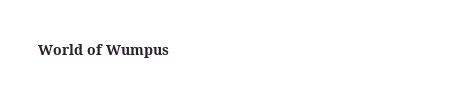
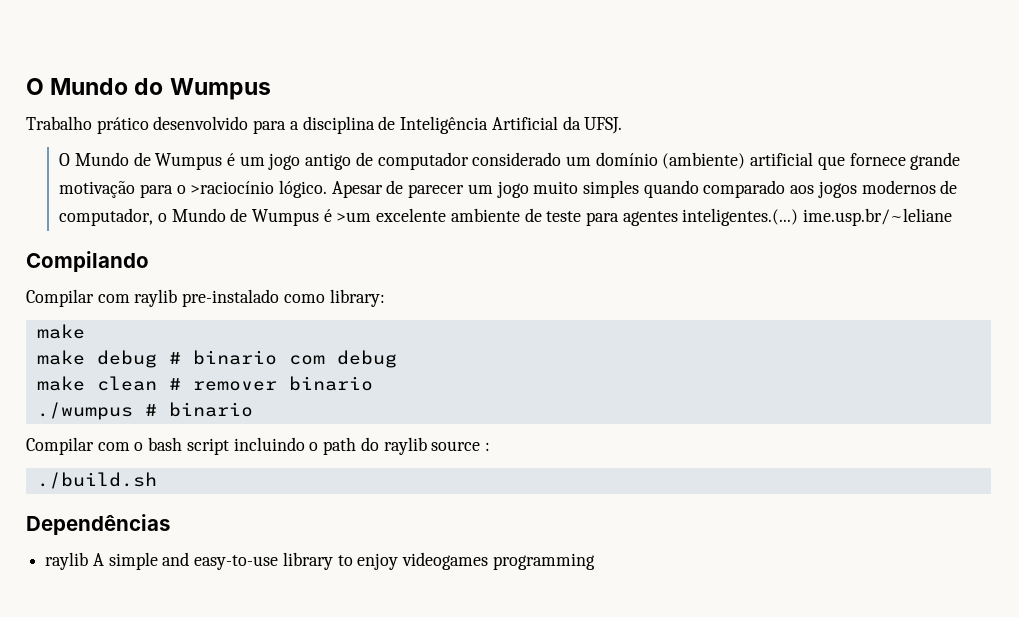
[38,44,169,58] World of Wumpus -> [26,78,271,100] [26,116,623,134] [59,152,961,170] [59,180,958,198] [59,208,953,226] [26,251,149,272] [26,289,385,307] [36,324,85,339] [36,350,397,368] [36,376,373,391] [36,402,253,420] [26,437,490,455] [36,472,157,489] [26,514,170,535] [45,552,595,570] O Mundo do Wumpus // Trabalho prático desenvolvido para a disciplina de Inteligência Artificial da UFSJ. // O Mundo de Wumpus é um jogo antigo de computador considerado um domínio (ambiente) artificial que fornece grande motivação para o >raciocínio lógico. Apesar de parecer um jogo muito simples quando comparado aos jogos modernos de computador, o Mundo de Wumpus é >um excelente ambiente de teste para agentes inteligentes.(...) ime.usp.br/~leliane // Compilando // Compilar com raylib pre-instalado como library: // make // make debug # binario com debug // make clean # remover binario // ./wumpus # binario // Compilar com o bash script incluindo o path do raylib source : // ./build.sh // Dependências // raylib A simple and easy-to-use library to enjoy videogames programming

